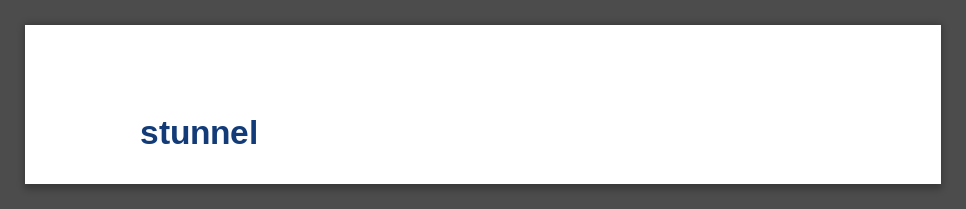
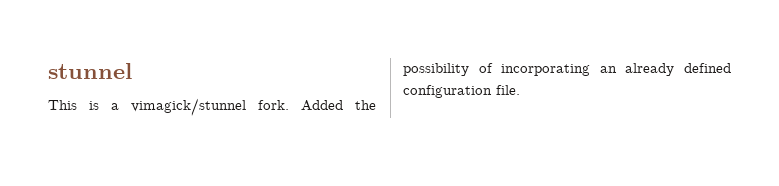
(258, 132) none -> [48,98,376,116] [403,63,731,76] [403,85,520,98] // This is a vimagick/stunnel fork. Added the possibility of incorporating an already defined configuration file.

